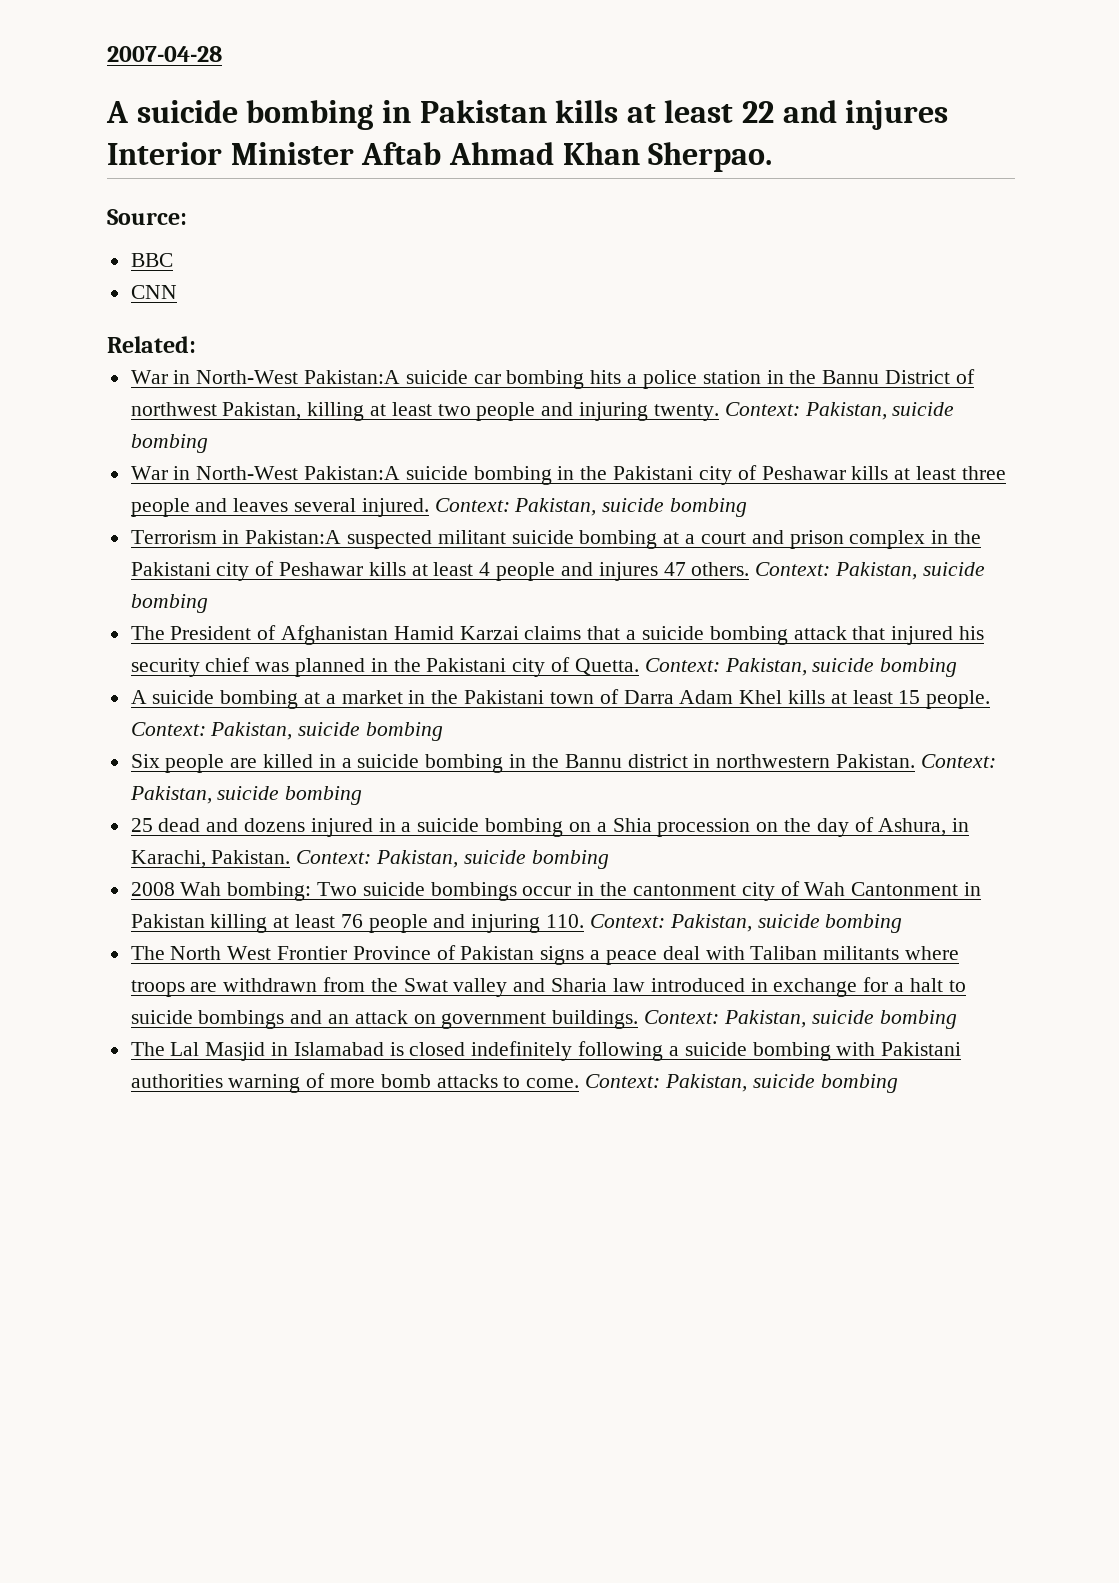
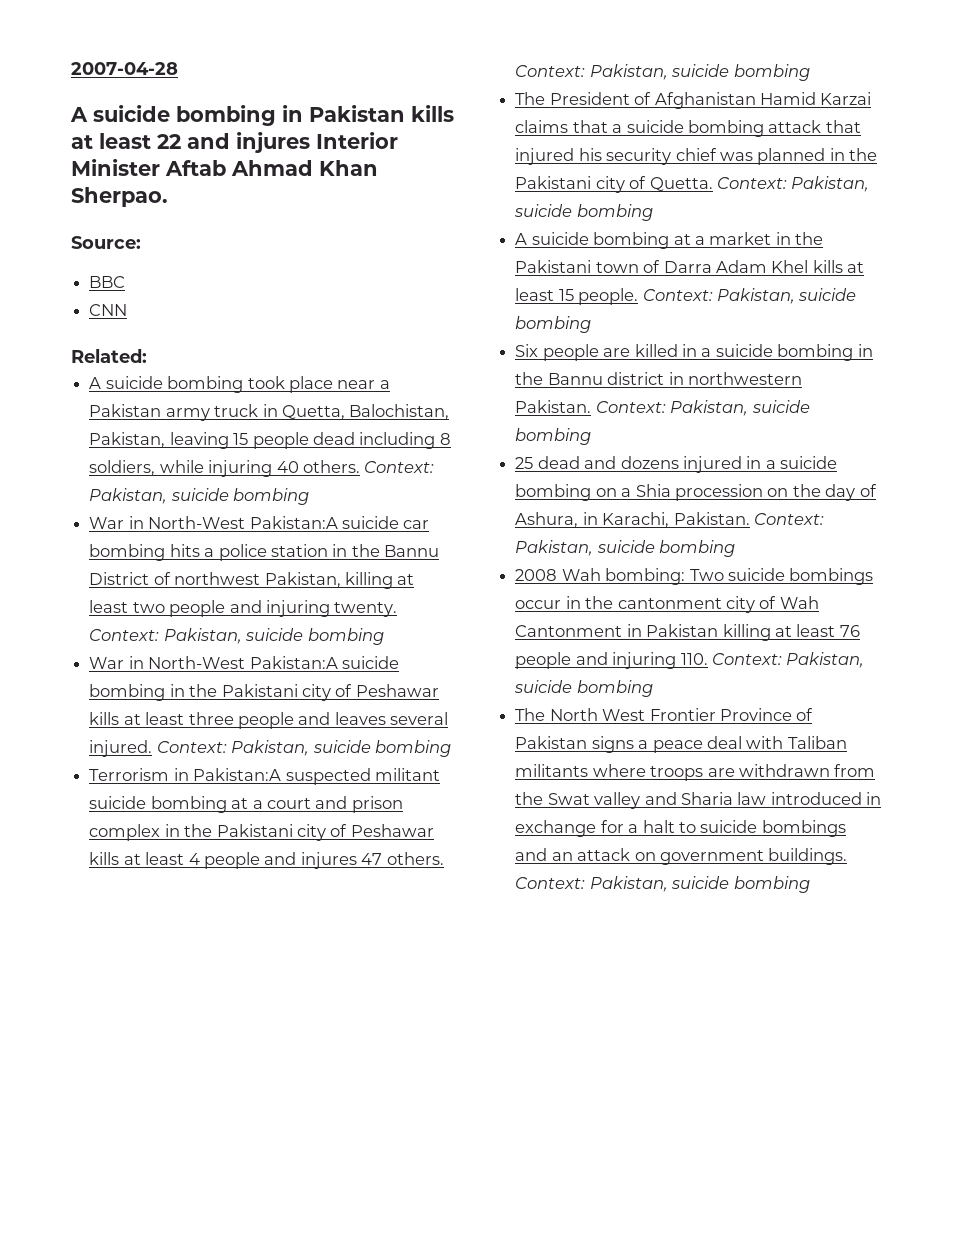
(196, 344) none -> [89,376,390,393] [89,404,450,421] [89,432,451,449] [89,460,435,477] [89,488,310,505] // A suicide bombing took place near a Pakistan army truck in Quetta, Balochistan, Pakistan, leaving 15 people dead including 8 soldiers, while injuring 40 others. Context: Pakistan, suicide bombing
[130,1041,962,1061] [130,1073,898,1093] // The Lal Masjid in Islamabad is closed indefinitely following a suicide bombing with Pakistani authorities warning of more bomb attacks to come. Context: Pakistan, suicide bombing -> (810, 884) none

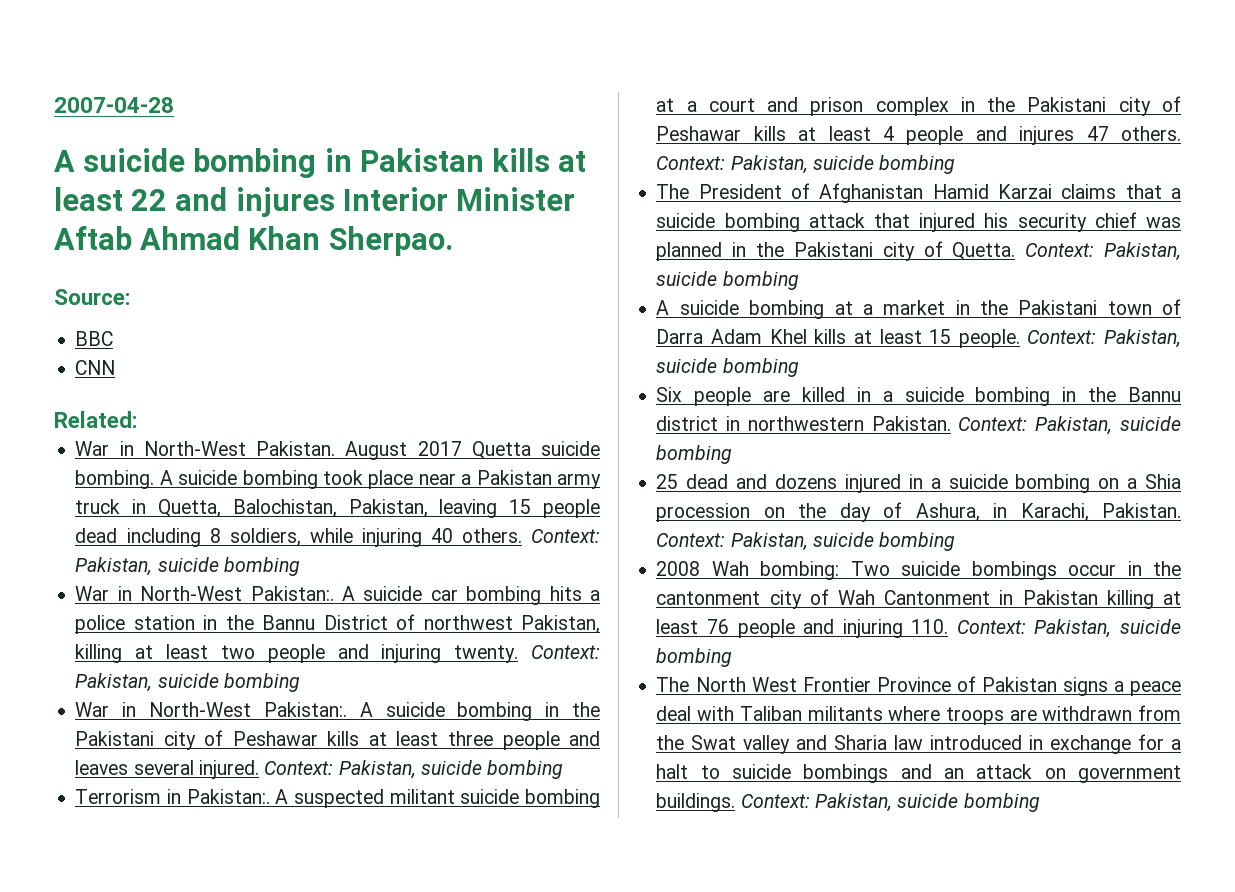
(147, 356) none -> [75,441,600,460] [75,470,155,489] War in North-West Pakistan. August 2017 Quetta suicide bombing.
[249,516,338,529] Pakistan:A -> [250,586,356,601] Pakistan:. A
[249,656,338,669] Pakistan:A -> [263,702,373,717] Pakistan:. A
[193,768,282,781] Pakistan:A -> [186,789,289,804] Pakistan:. A

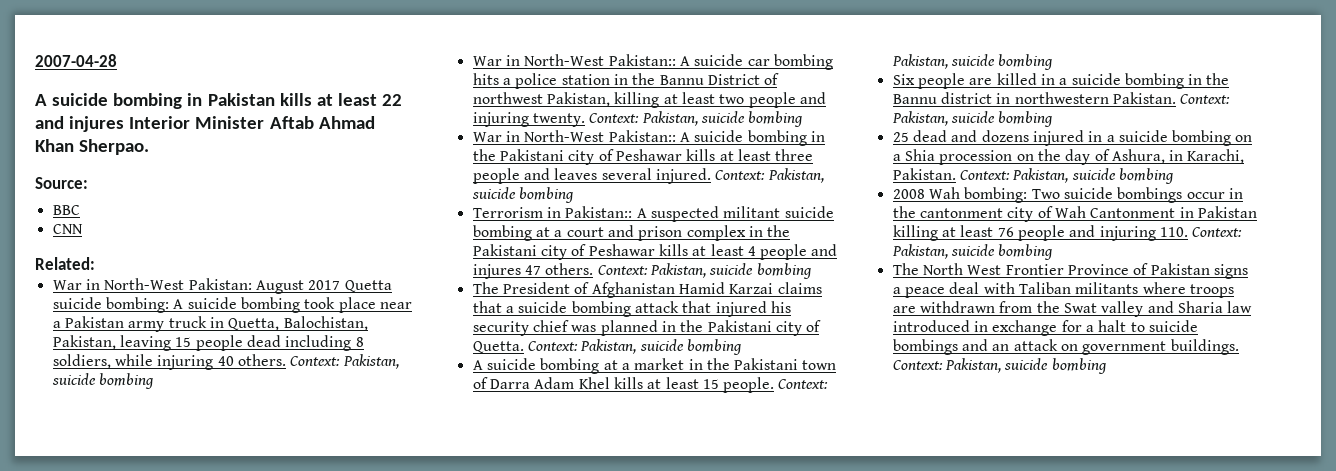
[256,441,336,456] Pakistan. -> [188,278,252,290] Pakistan:
[75,470,155,489] bombing. -> [105,297,169,313] bombing:
[250,586,334,601] Pakistan:. -> [608,54,676,66] Pakistan::
[263,702,347,717] Pakistan:. -> [608,130,676,142] Pakistan::
[186,789,270,804] Pakistan:. -> [565,206,633,218] Pakistan::

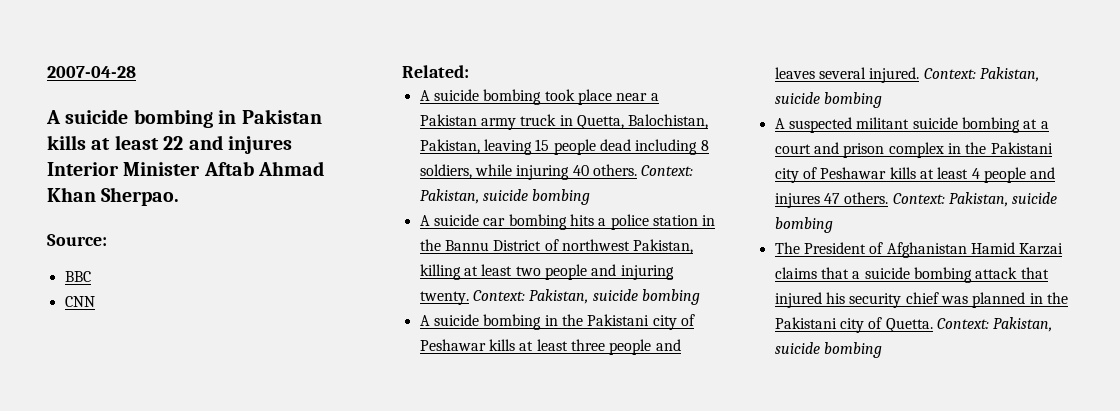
[52,278,392,294] [52,297,169,313] War in North-West Pakistan: August 2017 Quetta suicide bombing: -> (469, 71) none
[472,54,676,66] War in North-West Pakistan:: -> (591, 197) none
[472,130,676,142] War in North-West Pakistan:: -> (700, 297) none
[472,206,633,218] Terrorism in Pakistan:: -> (882, 100) none
[472,358,837,374] [472,377,829,393] [891,54,1054,70] [892,73,1230,89] [892,92,1231,104] [891,111,1054,127] [892,130,1253,146] [892,149,1245,165] [892,168,1174,184] [892,187,1243,203] [892,206,1257,222] [892,225,1243,241] [891,244,1054,260] [892,263,1248,279] [892,282,1234,298] [892,301,1253,317] [892,320,1198,336] [892,339,1239,355] [892,358,1107,374] // A suicide bombing at a market in the Pakistani town of Darra Adam Khel kills at least 15 people. Context: Pakistan, suicide bombing // Six people are killed in a suicide bombing in the Bannu district in northwestern Pakistan. Context: Pakistan, suicide bombing // 25 dead and dozens injured in a suicide bombing on a Shia procession on the day of Ashura, in Karachi, Pakistan. Context: Pakistan, suicide bombing // 2008 Wah bombing: Two suicide bombings occur in the cantonment city of Wah Cantonment in Pakistan killing at least 76 people and injuring 110. Context: Pakistan, suicide bombing // The North West Frontier Province of Pakistan signs a peace deal with Taliban militants where troops are withdrawn from the Swat valley and Sharia law introduced in exchange for a halt to suicide bombings and an attack on government buildings. Context: Pakistan, suicide bombing -> (882, 350) none

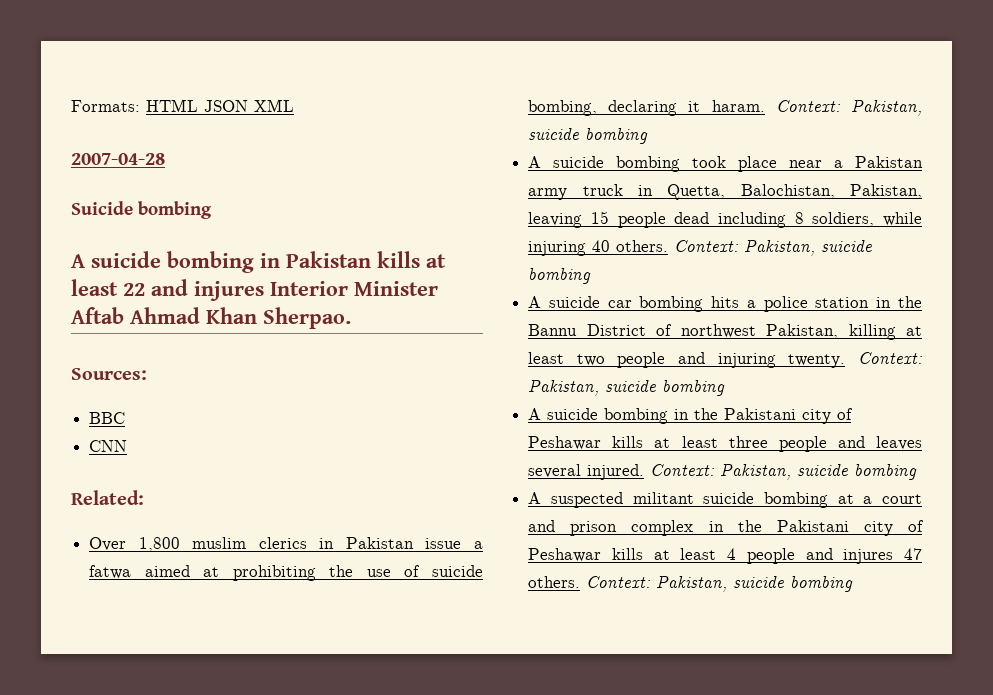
(47, 72) none -> [71,99,294,112] Formats: HTML JSON XML //
(136, 72) none -> [71,201,212,219] // Suicide bombing
[47,234,107,246] Source: -> [71,368,147,380] Sources:
(469, 71) none -> [89,537,484,552] [89,565,484,581] [528,100,922,116] [528,128,649,144] // Over 1,800 muslim clerics in Pakistan issue a fatwa aimed at prohibiting the use of suicide bombing, declaring it haram. Context: Pakistan, suicide bombing
[774,242,1064,258] [774,267,1049,283] [774,292,1068,308] [774,317,1053,333] [774,342,882,358] // The President of Afghanistan Hamid Karzai claims that a suicide bombing attack that injured his security chief was planned in the Pakistani city of Quetta. Context: Pakistan, suicide bombing -> (854, 584) none

